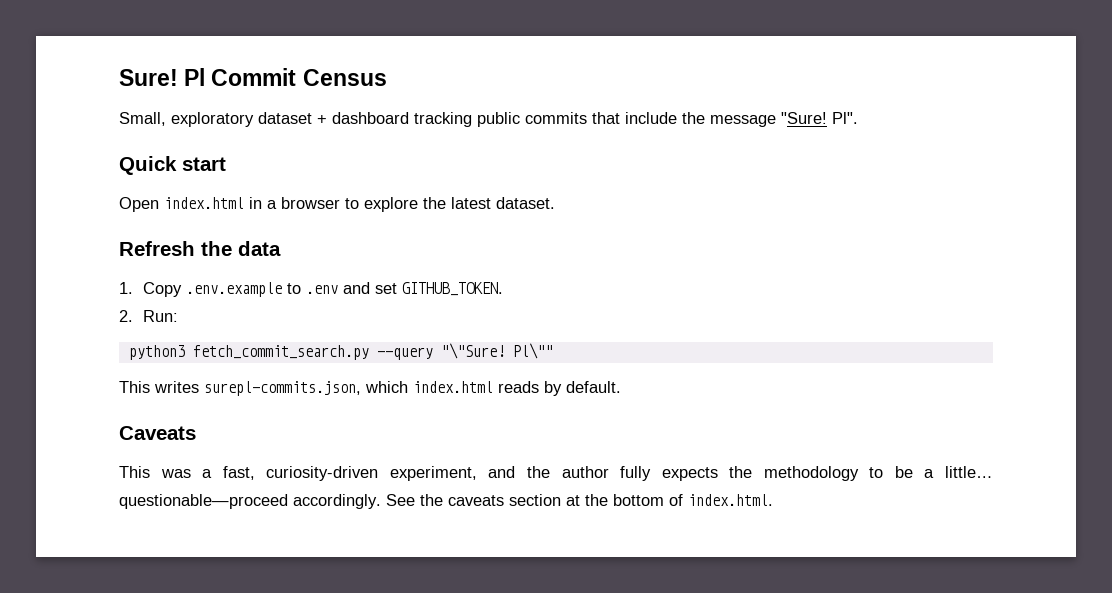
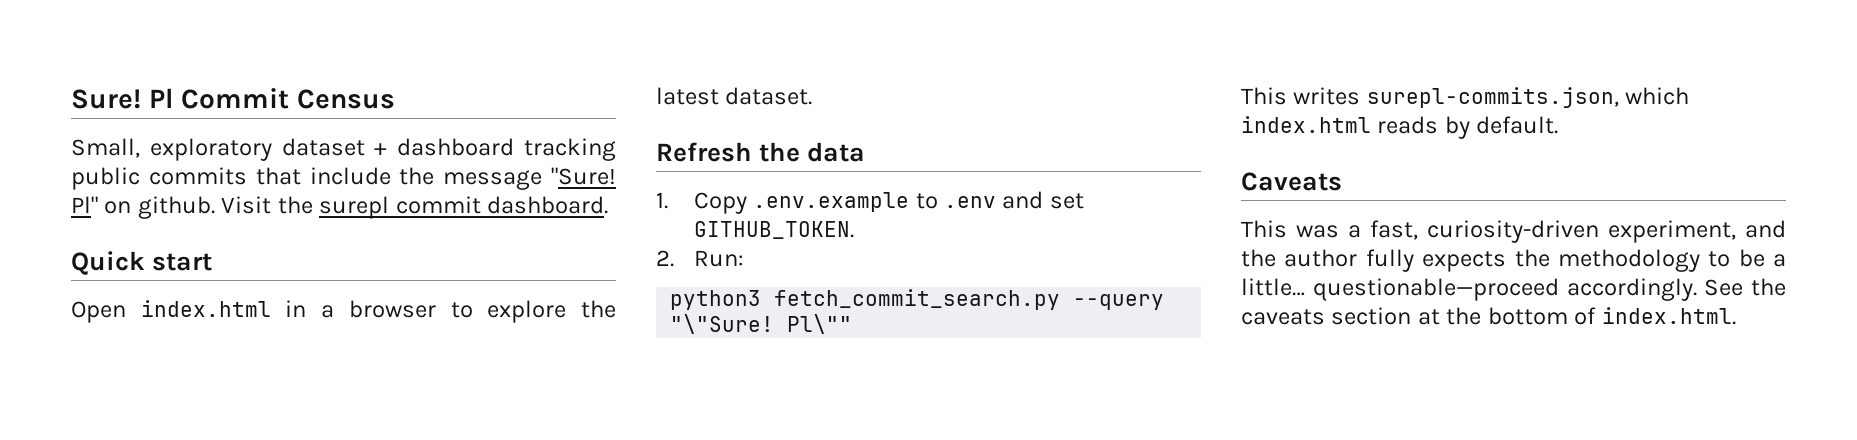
[832,112,858,124] Pl". -> [71,196,609,219] Pl" on github. Visit the surepl commit dashboard.

